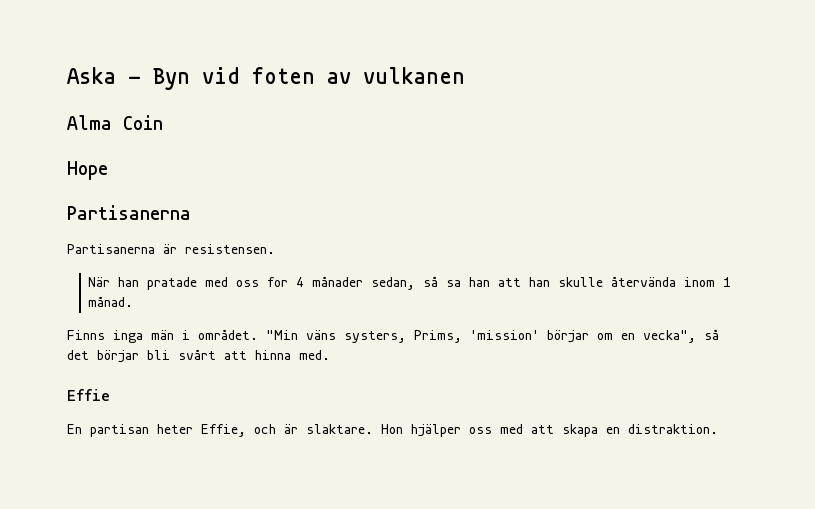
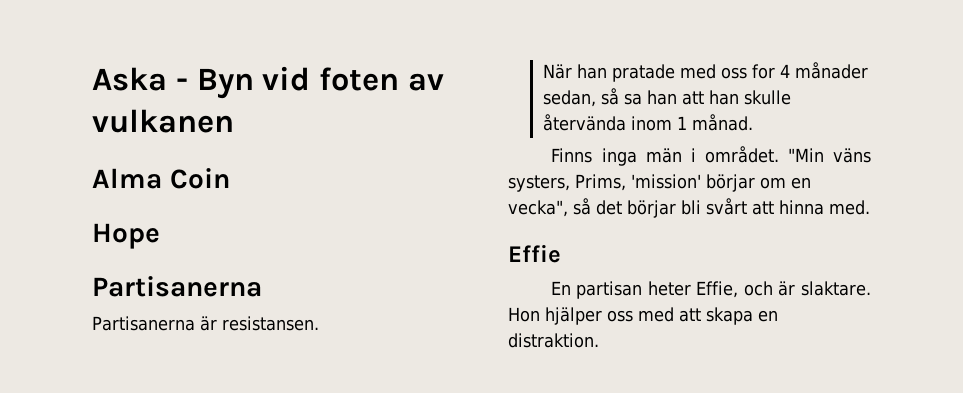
[185,244,275,254] resistensen. -> [221,316,319,331] resistansen.

